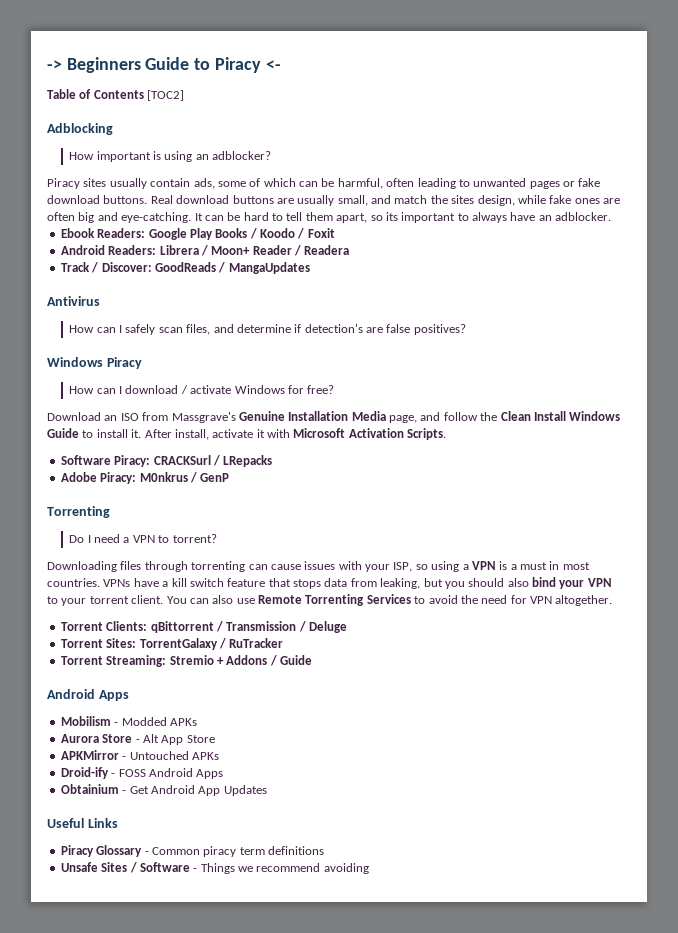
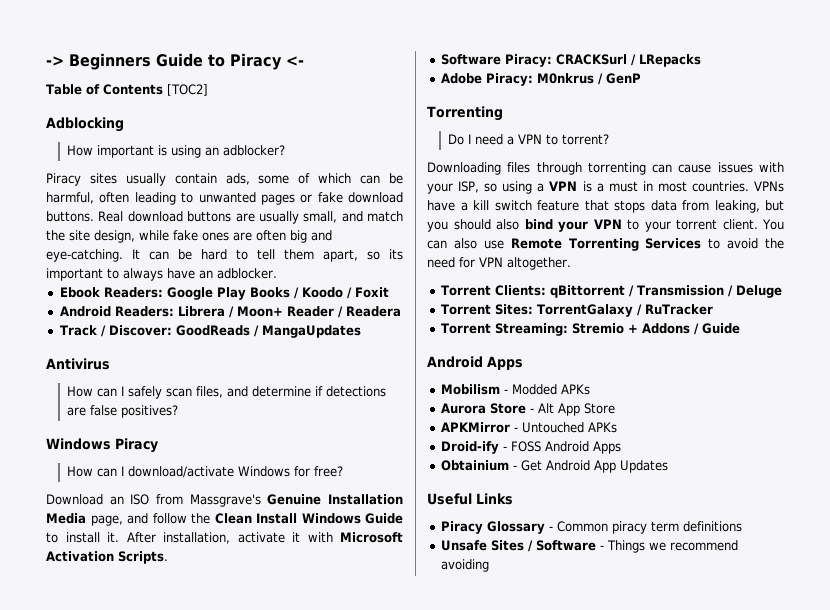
[451,195,475,204] sites -> [69,230,90,241] site
[304,324,363,333] detection's -> [325,386,386,397] detections
[125,385,232,394] download / activate -> [127,466,234,478] download/activate
[174,429,209,440] install, -> [163,532,230,544] installation,

